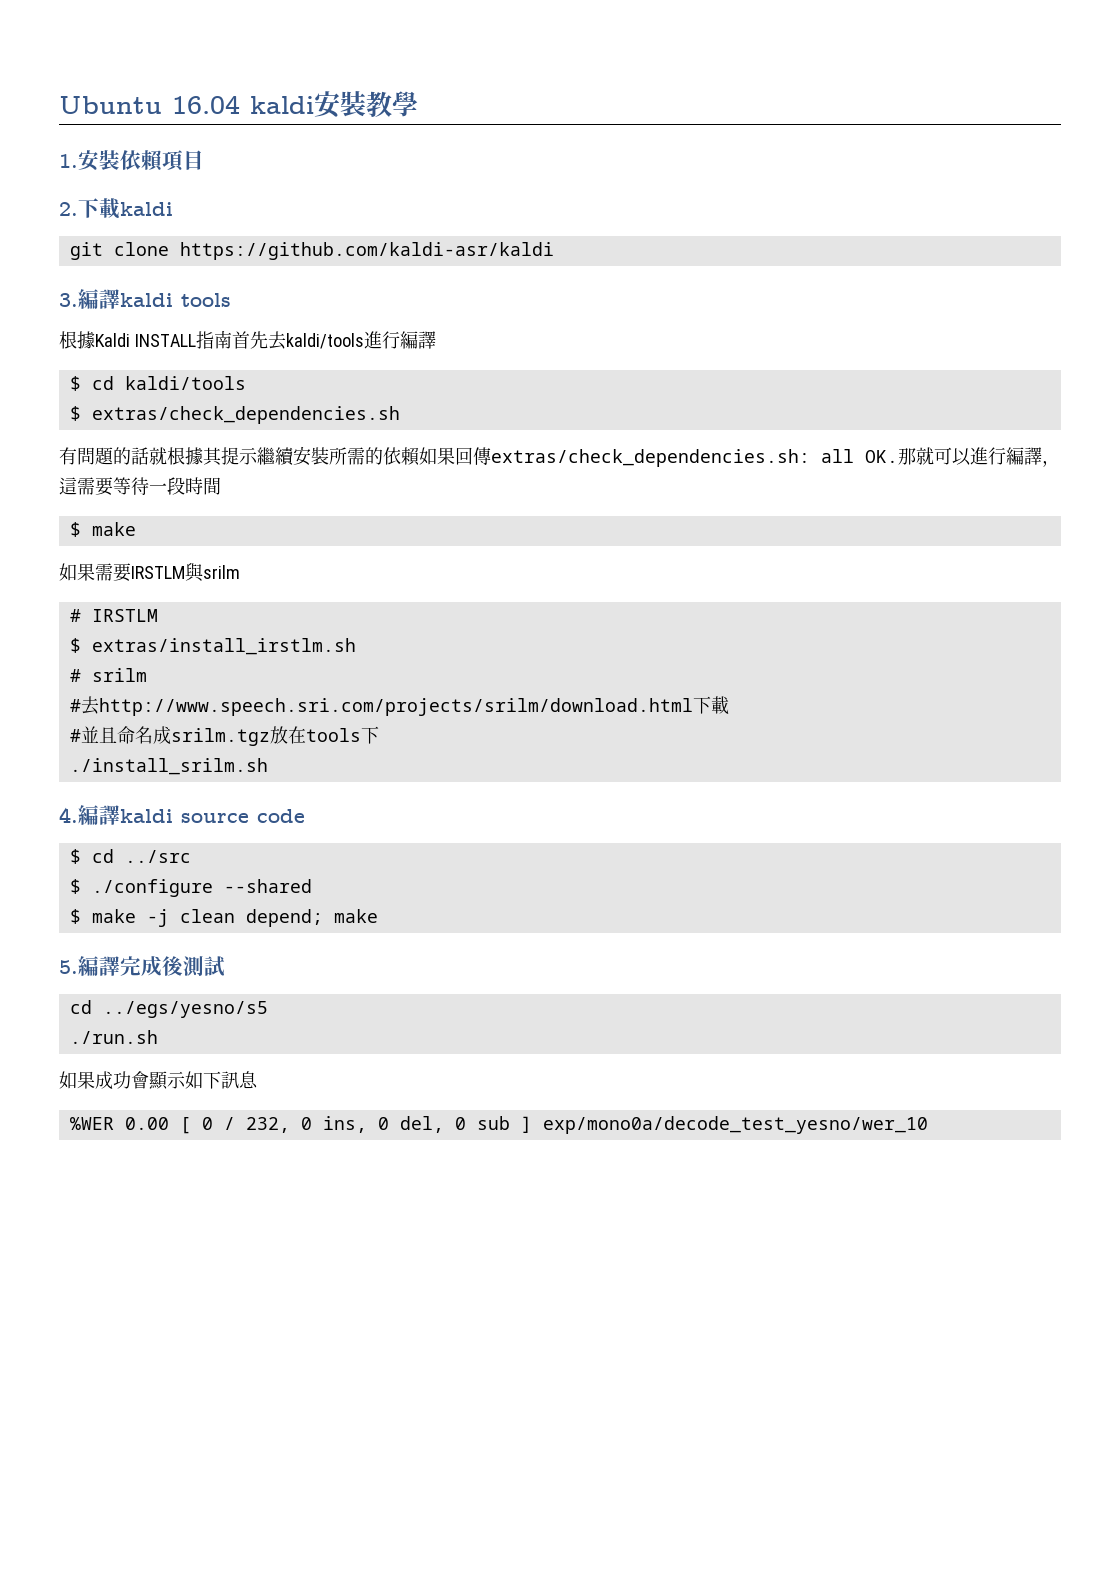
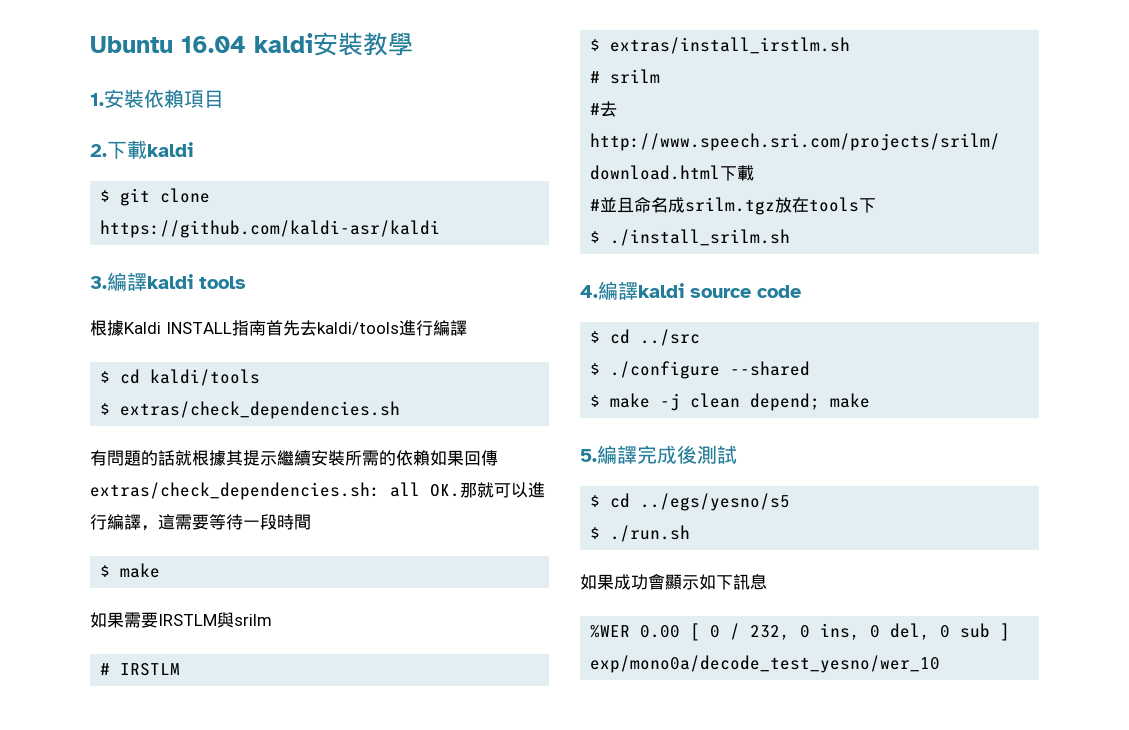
(173, 209) none -> [100,190,111,202] $
(379, 735) none -> [590,231,601,243] $
(225, 966) none -> [590,495,601,507] $
(268, 1009) none -> [590,527,601,539] $

